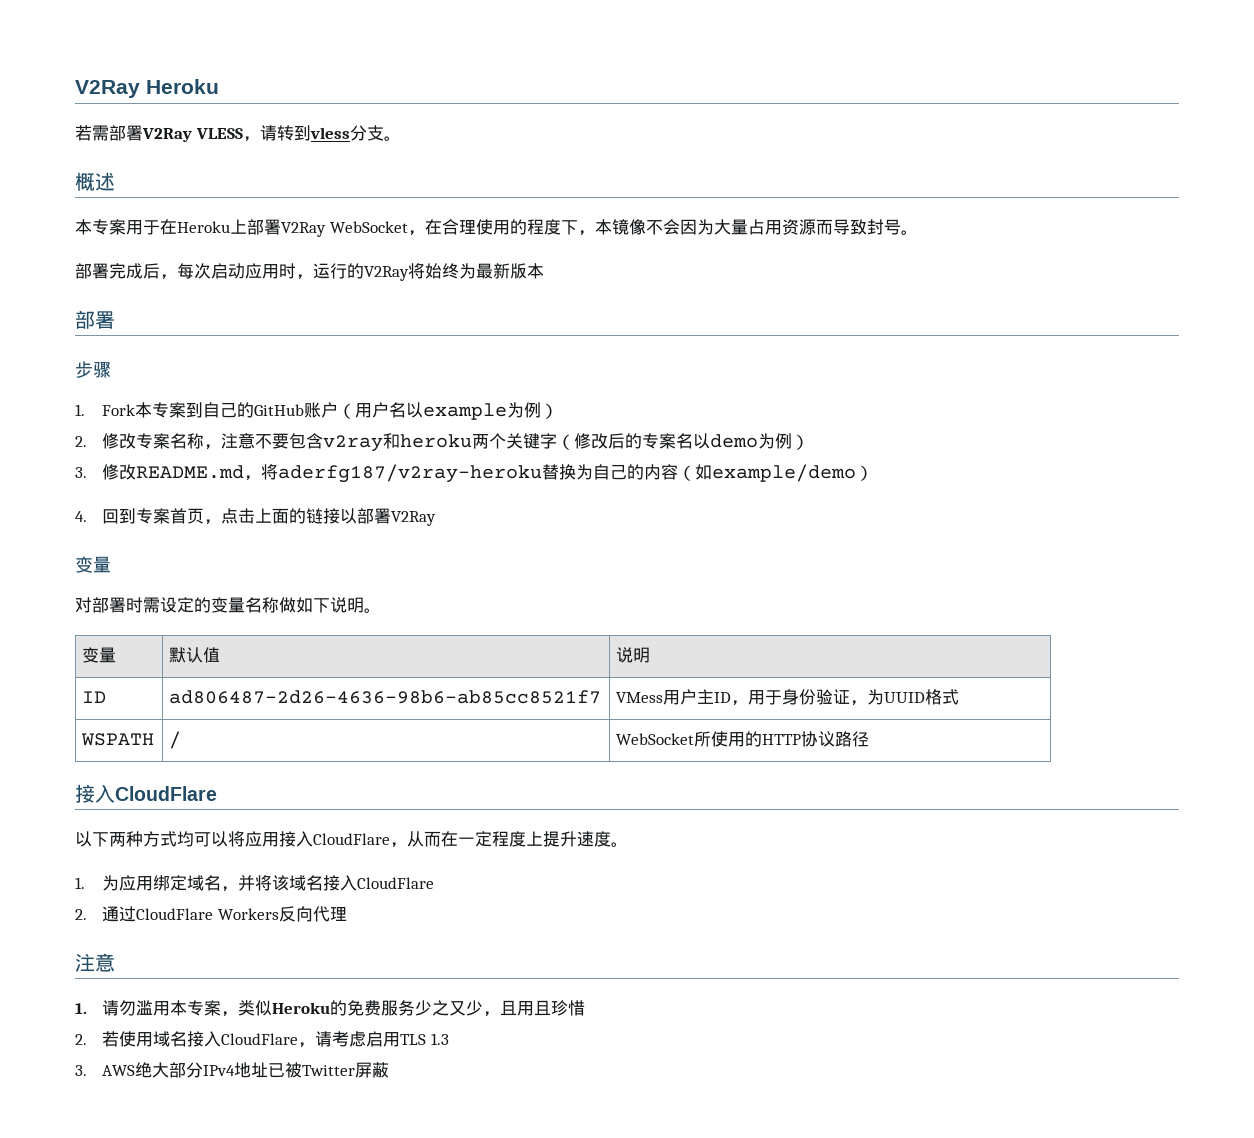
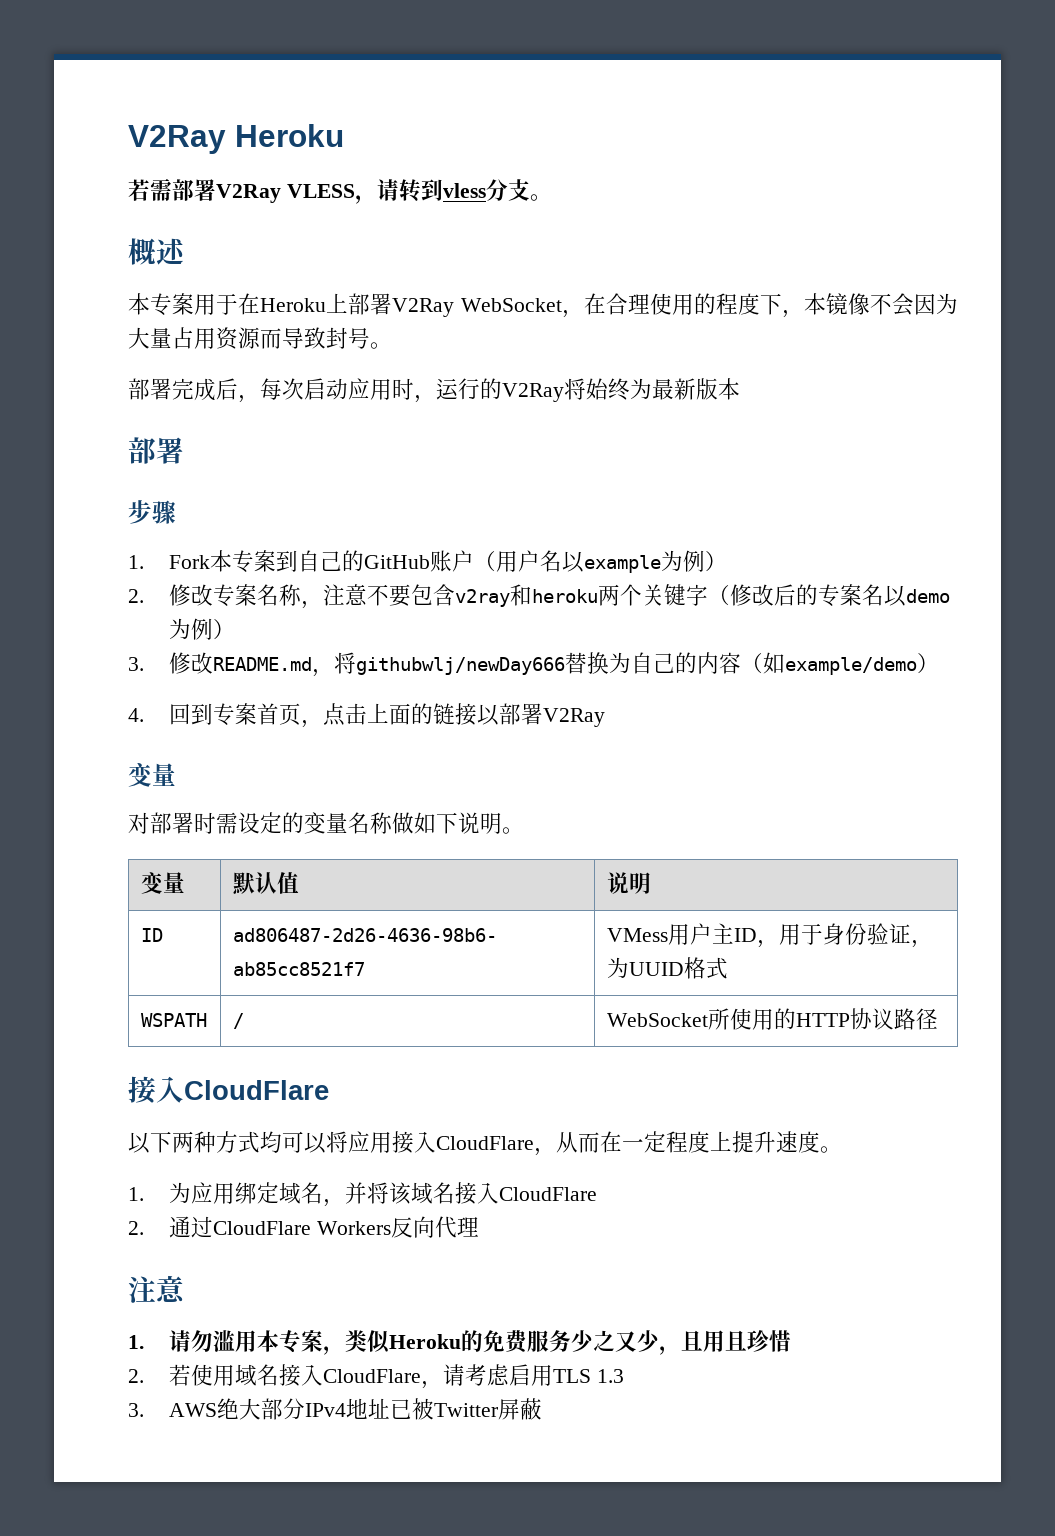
[278,464,543,483] aderfg187/v2ray-heroku -> [355,657,565,675] githubwlj/newDay666

